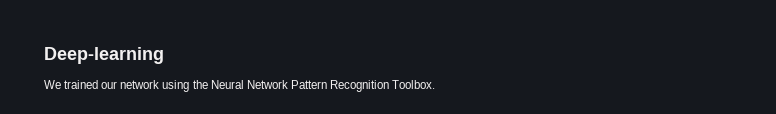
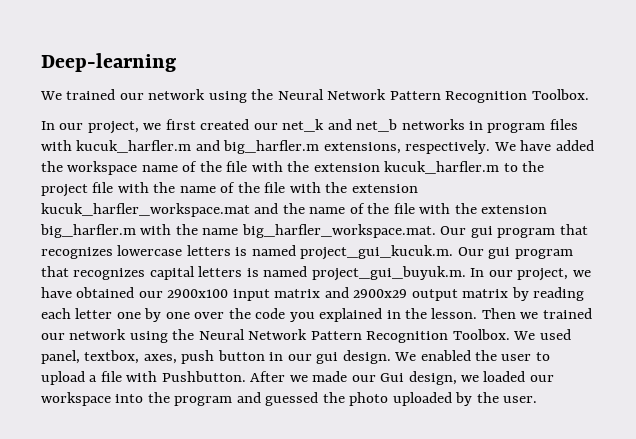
(436, 84) none -> [41,119,578,134] [41,140,594,154] [41,161,545,175] [41,182,418,197] [41,203,548,217] [40,224,588,238] [41,245,573,260] [41,266,591,281] [41,287,585,301] [41,308,592,322] [41,329,571,343] [41,350,550,364] [41,371,554,385] [41,392,538,406] // In our project, we first created our net_k and net_b networks in program files with kucuk_harfler.m and big_harfler.m extensions, respectively. We have added the workspace name of the file with the extension kucuk_harfler.m to the project file with the name of the file with the extension kucuk_harfler_workspace.mat and the name of the file with the extension big_harfler.m with the name big_harfler_workspace.mat. Our gui program that recognizes lowercase letters is named project_gui_kucuk.m. Our gui program that recognizes capital letters is named project_gui_buyuk.m. In our project, we have obtained our 2900x100 input matrix and 2900x29 output matrix by reading each letter one by one over the code you explained in the lesson. Then we trained our network using the Neural Network Pattern Recognition Toolbox. We used panel, textbox, axes, push button in our gui design. We enabled the user to upload a file with Pushbutton. After we made our Gui design, we loaded our workspace into the program and guessed the photo uploaded by the user.

